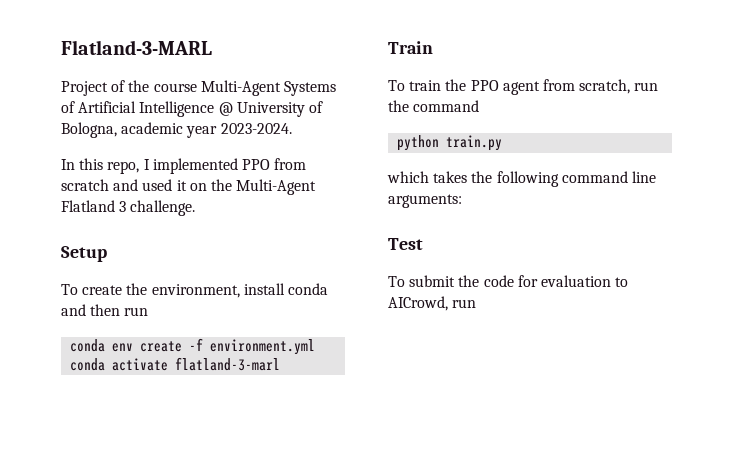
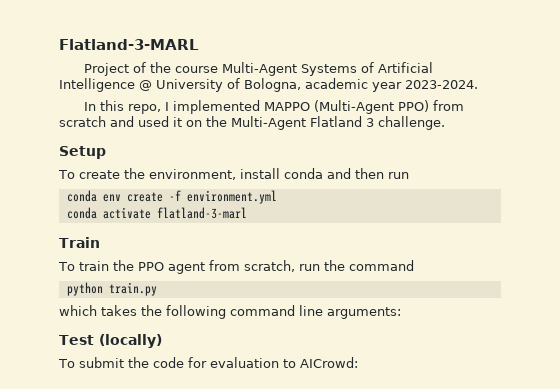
[241,159,270,170] PPO -> [264,100,430,114] MAPPO (Multi-Agent PPO)
(423, 244) none -> [98,334,162,348] (locally)
[388,296,477,311] AICrowd, run -> [299,357,358,368] AICrowd:

